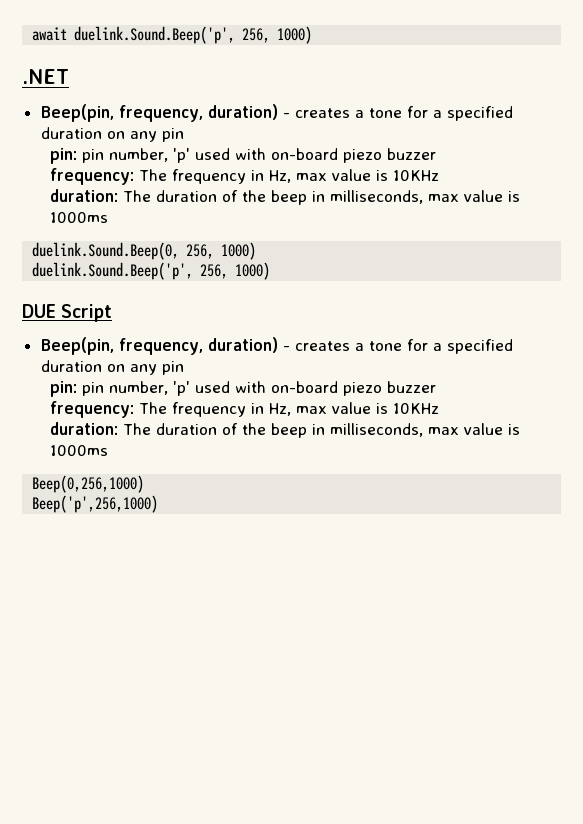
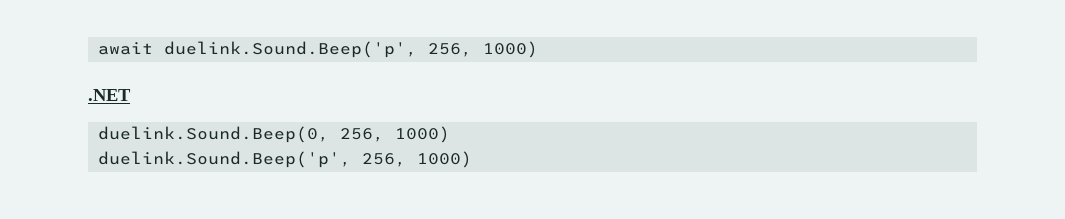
[40,104,513,122] [40,127,184,142] [50,148,437,164] [50,168,440,185] [50,189,521,205] [50,212,109,223] // Beep(pin, frequency, duration) - creates a tone for a specified duration on any pin // pin: pin number, 'p' used with on-board piezo buzzer // frequency: The frequency in Hz, max value is 10KHz // duration: The duration of the beep in milliseconds, max value is 1000ms -> (131, 95) none
[22,304,113,322] [40,337,513,355] [40,360,184,375] [50,381,437,397] [50,401,440,418] [50,422,521,438] [50,445,109,456] [32,475,145,493] [32,495,159,513] // DUE Script // Beep(pin, frequency, duration) - creates a tone for a specified duration on any pin // pin: pin number, 'p' used with on-board piezo buzzer // frequency: The frequency in Hz, max value is 10KHz // duration: The duration of the beep in milliseconds, max value is 1000ms // Beep(0,256,1000) // Beep('p',256,1000) -> (472, 159) none

